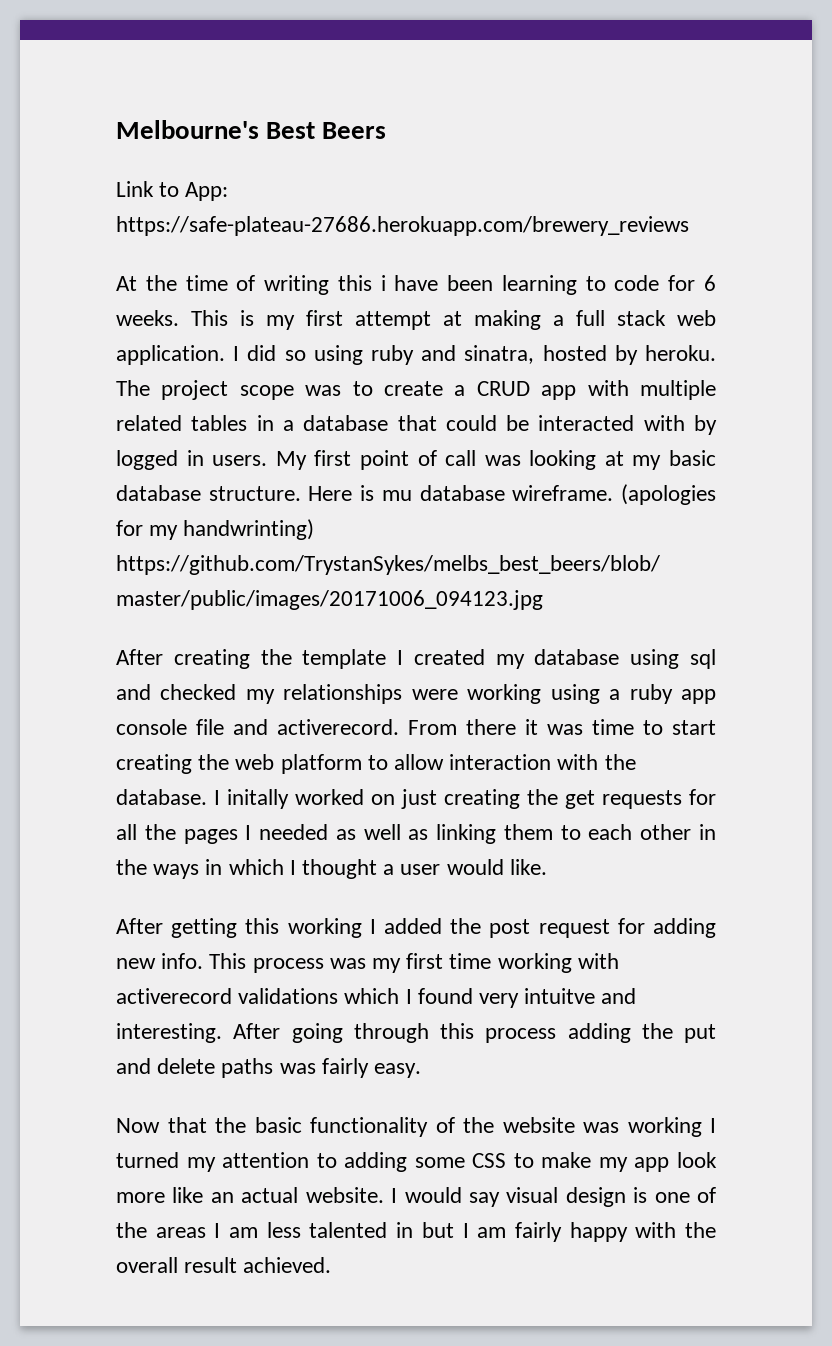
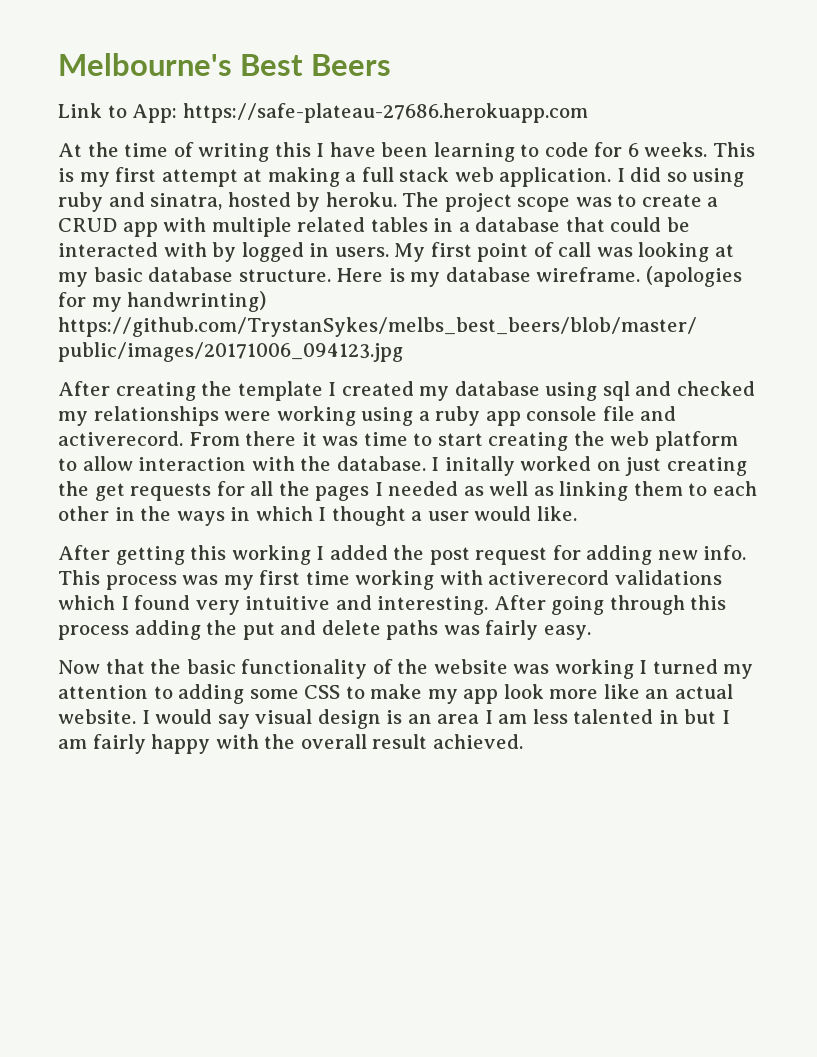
[116,216,689,236] https://safe-plateau-27686.herokuapp.com/brewery_reviews -> [182,103,588,123] https://safe-plateau-27686.herokuapp.com
[380,275,386,291] i -> [316,143,325,157] I
[381,490,412,501] mu -> [410,272,441,287] my
[524,988,596,1004] intuitve -> [245,596,331,610] intuitive
[654,1187,716,1203] [116,1222,206,1238] one of the areas -> [407,714,480,724] an area

